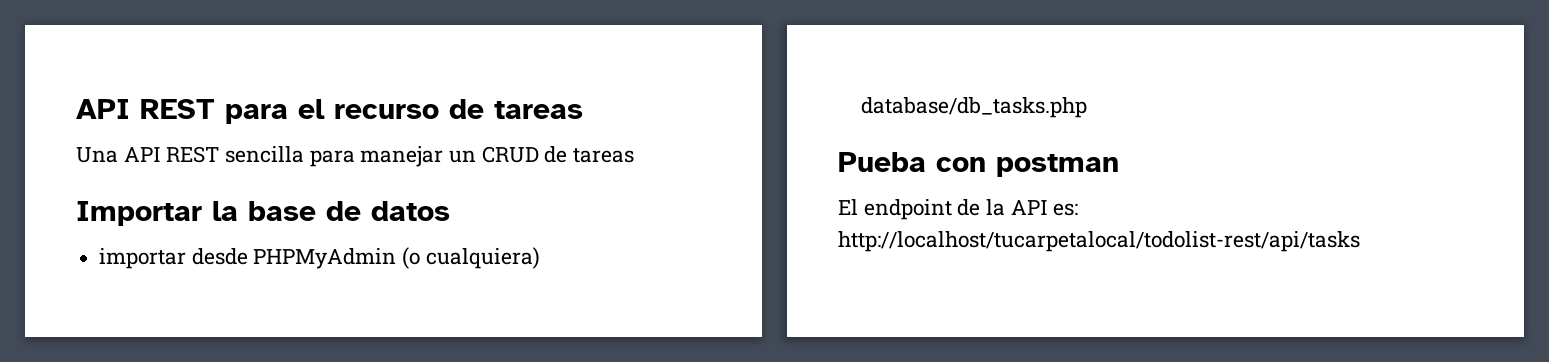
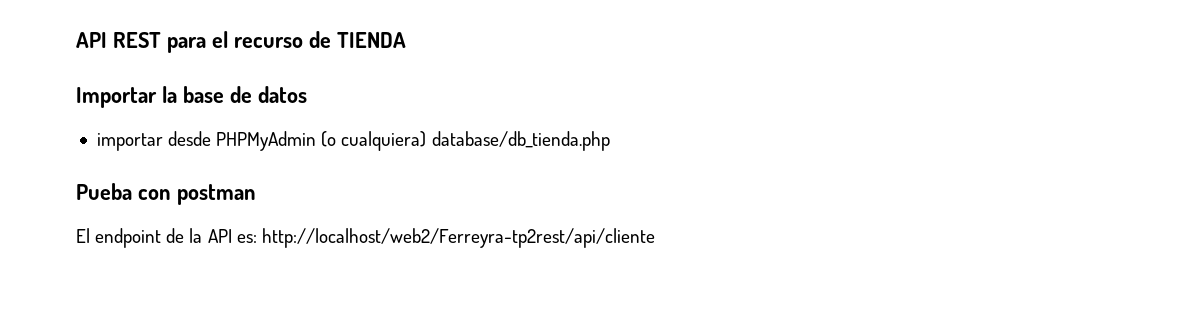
[494,101,583,119] [76,146,635,167] tareas // Una API REST sencilla para manejar un CRUD de tareas -> [336,32,406,48] TIENDA
[861,97,1088,118] database/db_tasks.php -> [431,131,610,151] database/db_tienda.php
[838,231,1360,252] http://localhost/tucarpetalocal/todolist-rest/api/tasks -> [261,228,655,248] http://localhost/web2/Ferreyra-tp2rest/api/cliente

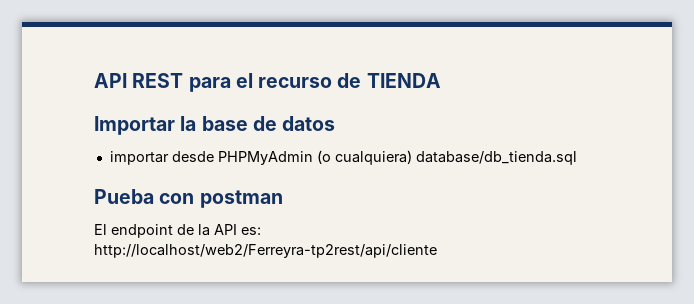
[431,131,610,151] database/db_tienda.php -> [415,151,577,165] database/db_tienda.sql

